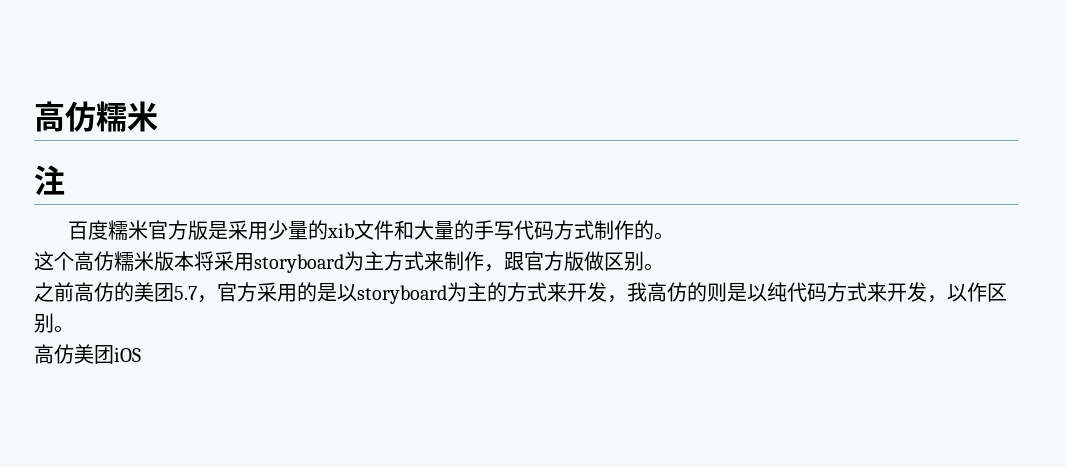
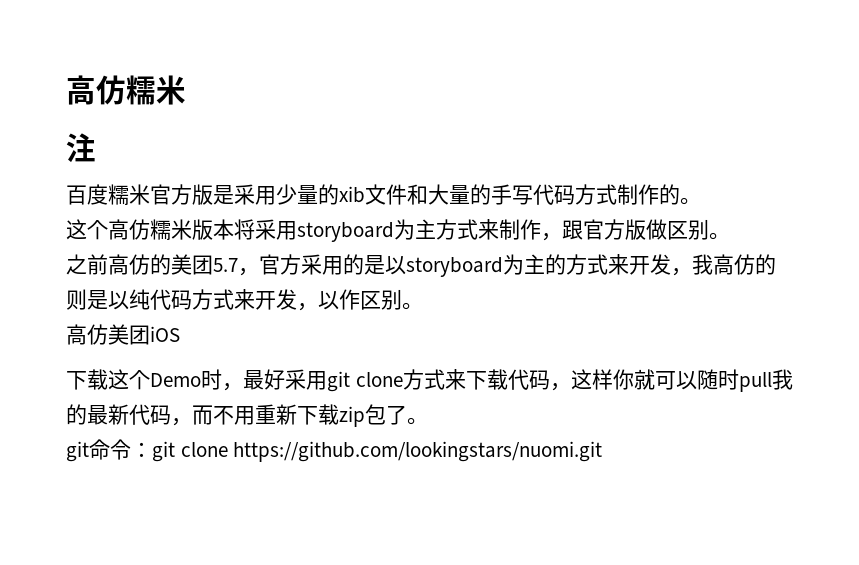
(141, 354) none -> [66,369,793,392] [66,404,428,427] [66,439,603,462] // 下载这个Demo时，最好采用git clone方式来下载代码，这样你就可以随时pull我的最新代码，而不用重新下载zip包了。 // git命令：git clone https://github.com/lookingstars/nuomi.git

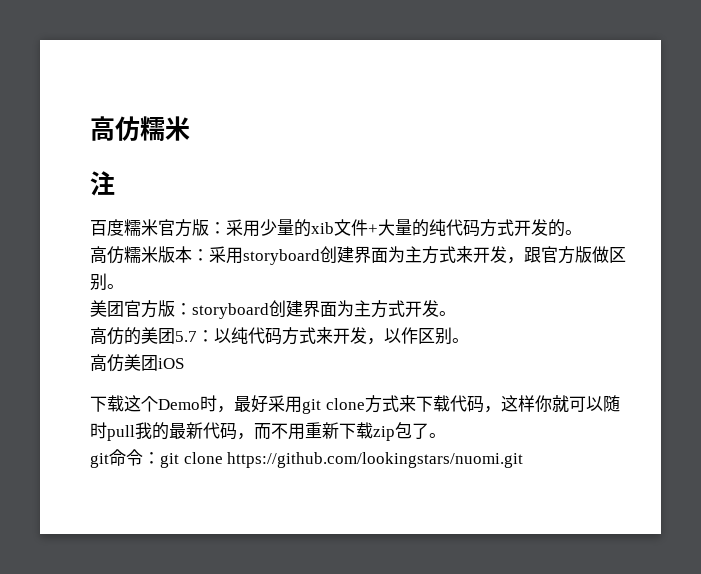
[213,185,234,205] 是 -> [209,222,226,234] ：
[407,184,659,205] 和大量的手写代码方式制作 -> [368,219,548,237] +大量的纯代码方式开发
[66,219,108,240] 这个 -> (582, 232) none
[234,219,255,240] 将 -> [192,249,209,261] ：
(394, 232) none -> [320,246,388,264] 创建界面
[499,219,541,240] 制作 -> [473,246,507,263] 开发
[66,254,776,277] [66,289,108,310] 之前高仿的美团5.7，官方采用的是以storyboard为主的方式来开发，我高仿的则是 -> [90,300,456,319] [90,327,214,345] 美团官方版：storyboard创建界面为主方式开发。 // 高仿的美团5.7：

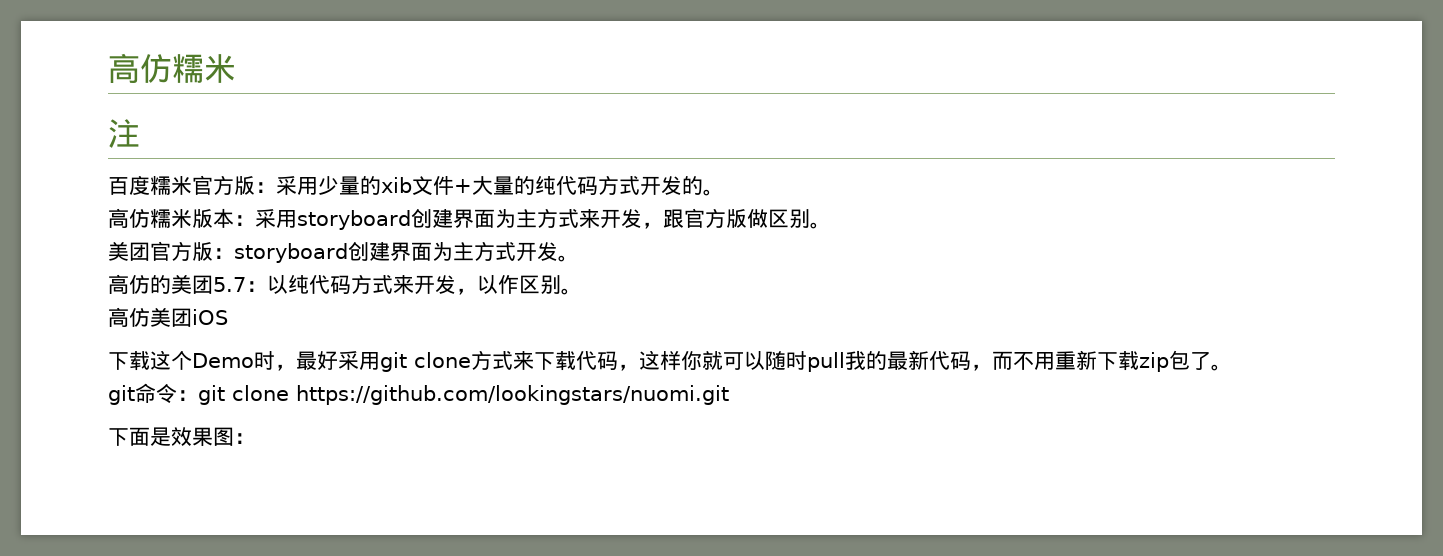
(524, 460) none -> [108,427,255,446] // 下面是效果图：

